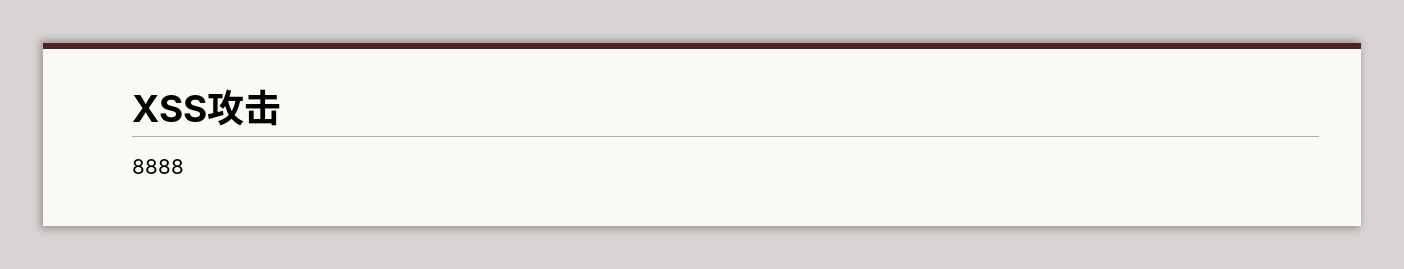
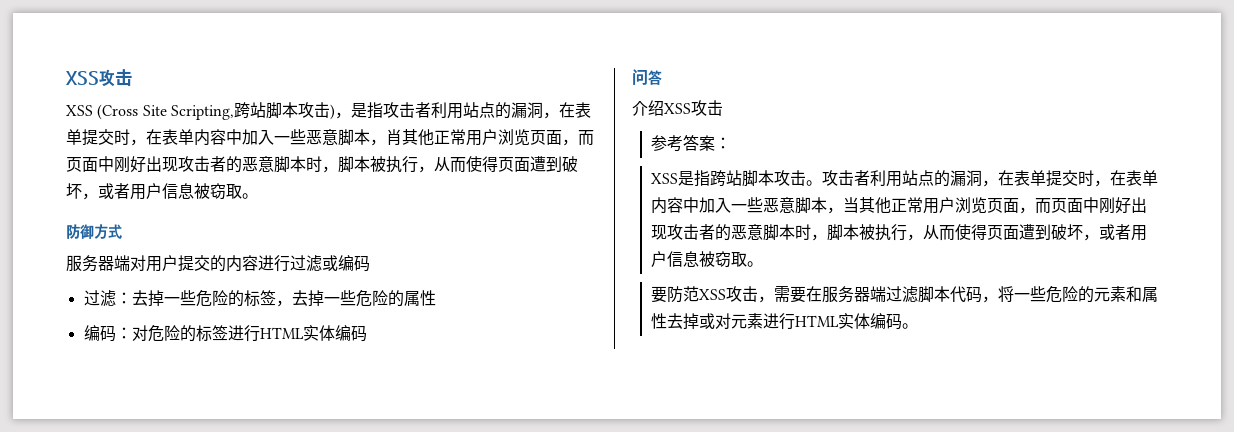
[132,89,281,126] [132,159,184,174] XSS攻击 // 8888 -> [65,69,133,87] [66,102,591,120] [66,129,594,146] [66,156,578,173] [66,183,258,200] [66,224,122,239] [66,255,370,272] [83,290,436,307] [83,325,367,342] [632,69,662,85] [632,100,723,116] [650,135,731,152] [650,170,1158,187] [650,197,1147,214] [650,224,1147,241] [650,251,763,268] [650,286,1158,303] [650,313,918,330] XSS攻击 // XSS (Cross Site Scripting,跨站脚本攻击)，是指攻击者利用站点的漏洞，在表单提交时，在表单内容中加入一些恶意脚本，肖其他正常用户浏览页面，而页面中刚好出现攻击者的恶意脚本时，脚本被执行，从而使得页面遭到破坏，或者用户信息被窃取。 // 防御方式 // 服务器端对用户提交的内容进行过滤或编码 // 过滤：去掉一些危险的标签，去掉一些危险的属性 // 编码：对危险的标签进行HTML实体编码 // 问答 // 介绍XSS攻击 // 参考答案： // XSS是指跨站脚本攻击。攻击者利用站点的漏洞，在表单提交时，在表单内容中加入一些恶意脚本，当其他正常用户浏览页面，而页面中刚好出现攻击者的恶意脚本时，脚本被执行，从而使得页面遭到破坏，或者用户信息被窃取。 // 要防范XSS攻击，需要在服务器端过滤脚本代码，将一些危险的元素和属性去掉或对元素进行HTML实体编码。

